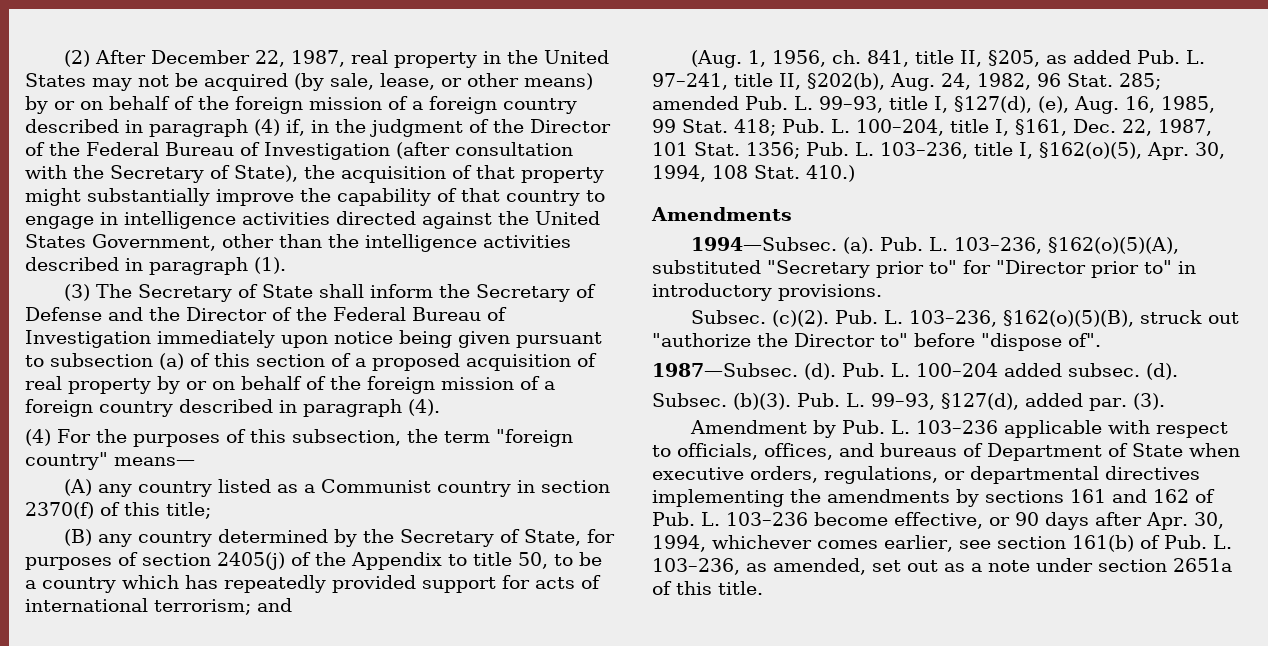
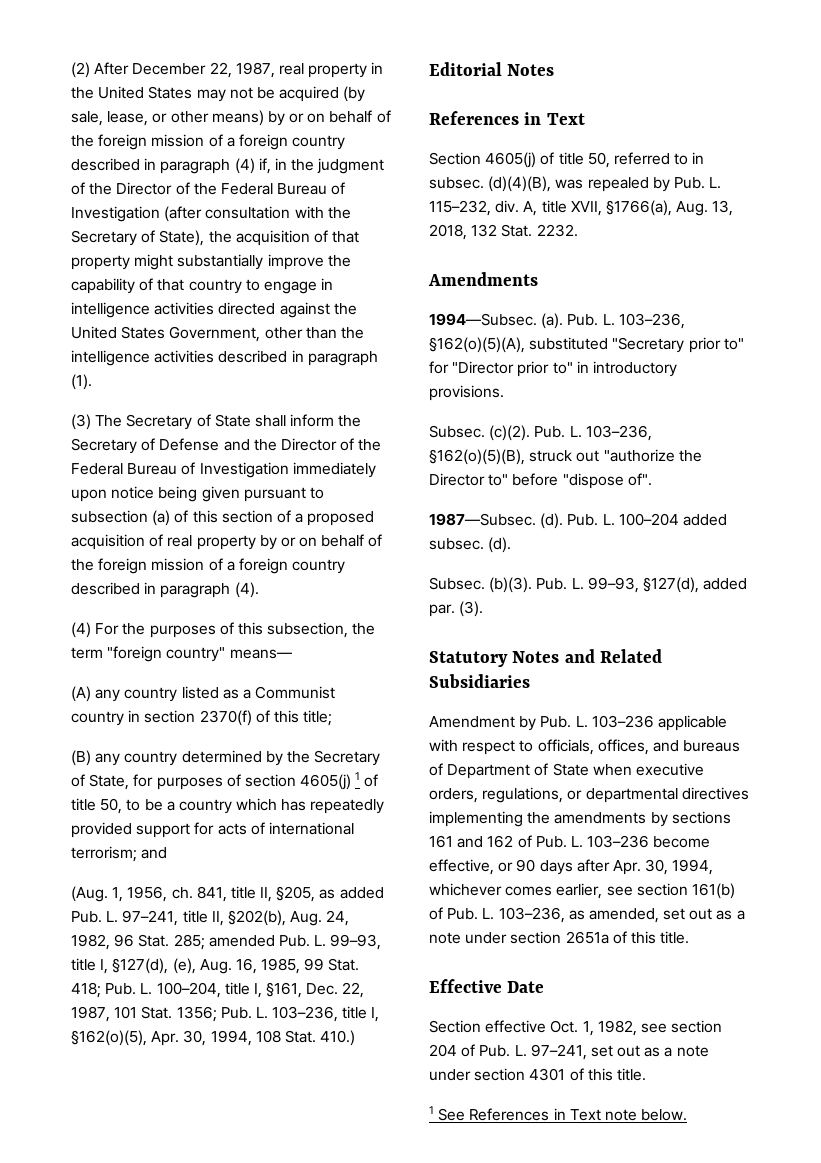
[217,552,467,570] 2405(j) of the Appendix to -> [300,772,379,790] 4605(j) 1 of
(855, 173) none -> [429,62,555,76] [429,111,585,125] [429,152,705,168] [429,176,722,192] [429,200,734,216] [429,224,578,240] // Editorial Notes // References in Text // Section 4605(j) of title 50, referred to in subsec. (d)(4)(B), was repealed by Pub. L. 115–232, div. A, title XVII, §1766(a), Aug. 13, 2018, 132 Stat. 2232.
(1165, 401) none -> [429,649,662,667] [429,674,530,688] // Statutory Notes and Related Subsidiaries
(763, 588) none -> [429,979,545,993] [429,1020,723,1036] [429,1044,709,1060] [429,1068,646,1081] [429,1106,688,1121] // Effective Date // Section effective Oct. 1, 1982, see section 204 of Pub. L. 97–241, set out as a note under section 4301 of this title. // 1 See References in Text note below.

